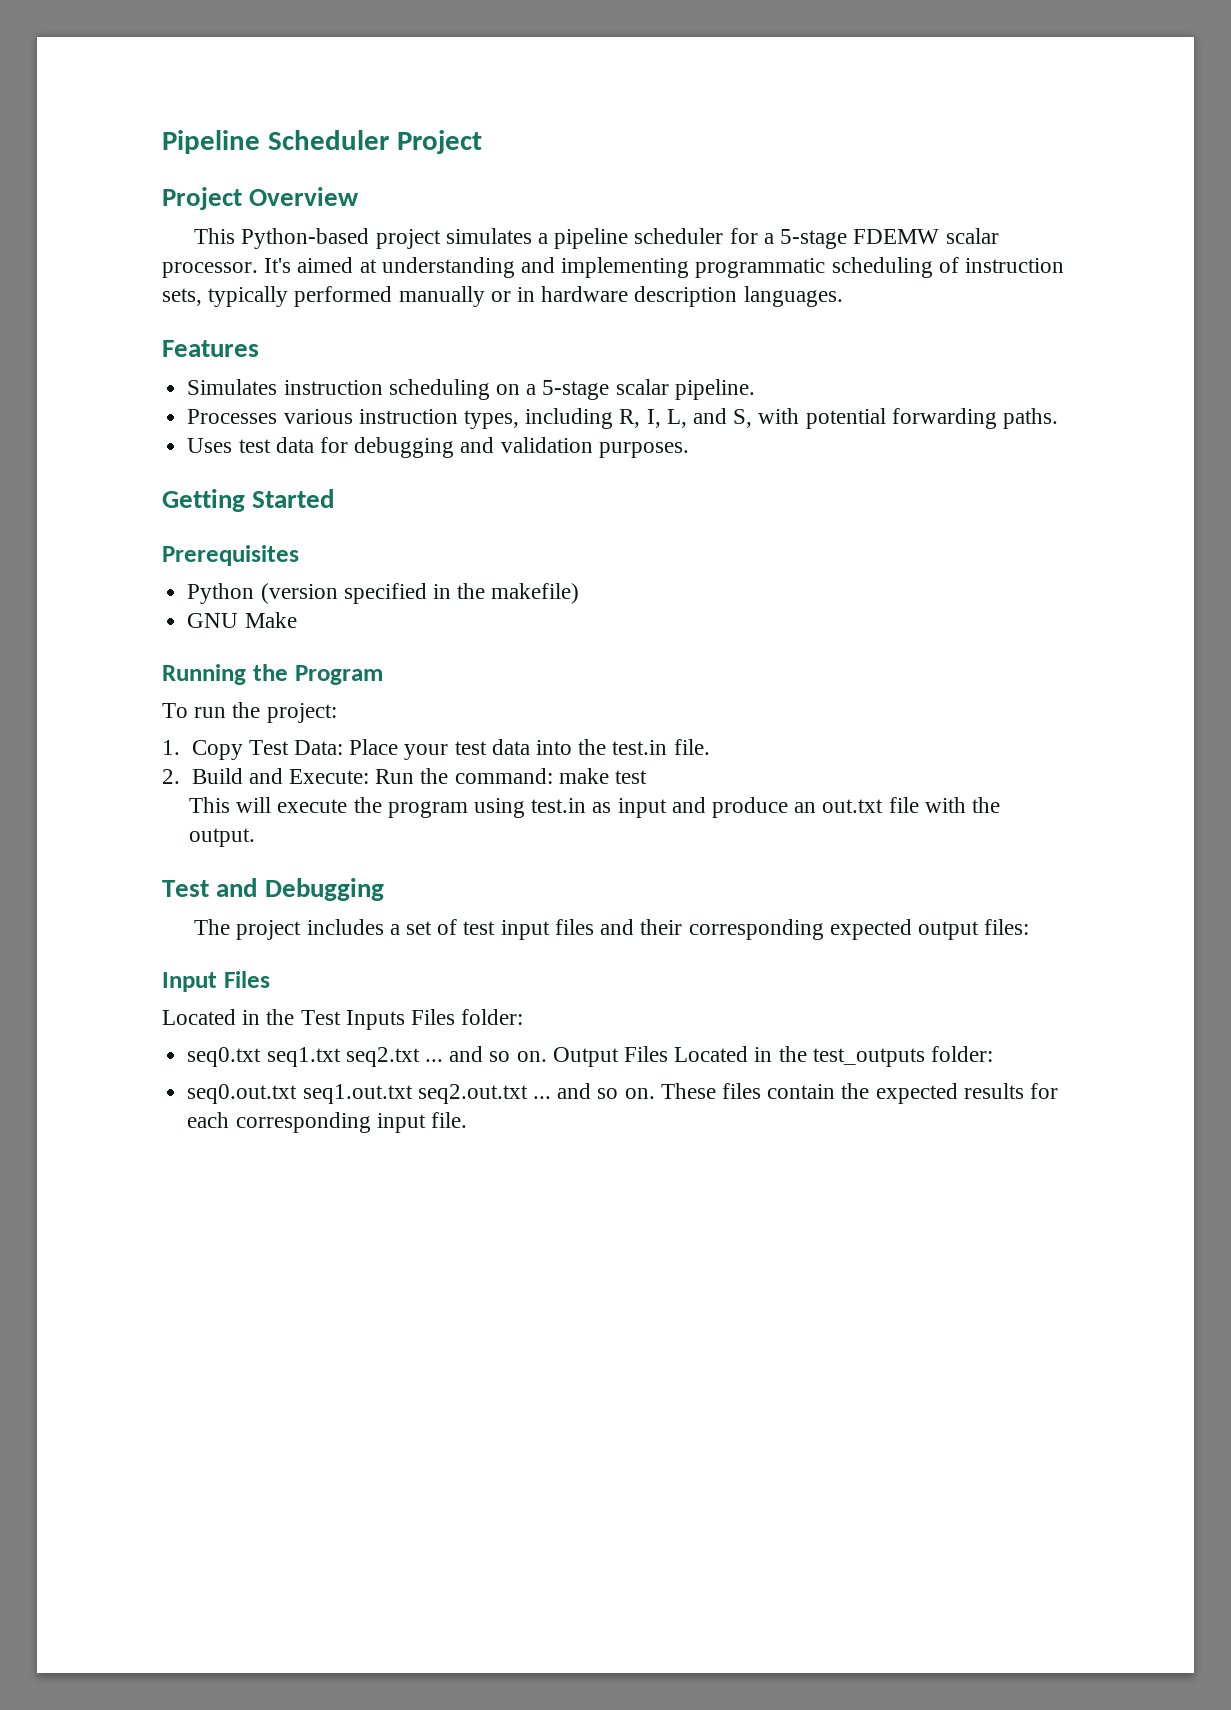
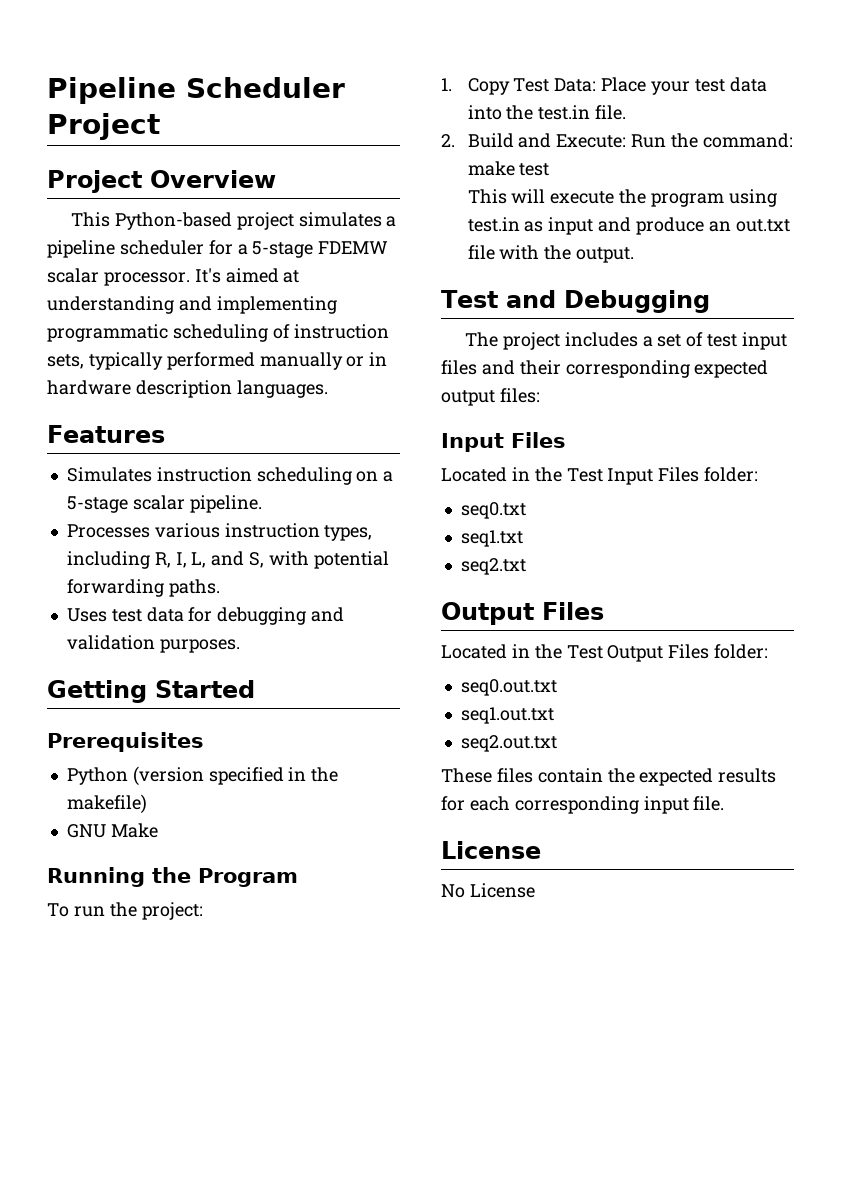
[345,1010,405,1030] Inputs -> [607,468,654,485] Input
(262, 1057) none -> (526, 510) //
(341, 1057) none -> (523, 538) //
[424,1046,925,1067] ... and so on. Output Files Located in the test_outputs -> [441,602,604,625] [441,644,710,662] // Output Files // Located in the Test Output Files
(298, 1094) none -> (557, 687) //
(413, 1094) none -> (554, 715) //
[532,1083,655,1099] ... and so on. -> (557, 743) //
(467, 1120) none -> [441,841,541,859] [441,883,535,898] // License // No License

